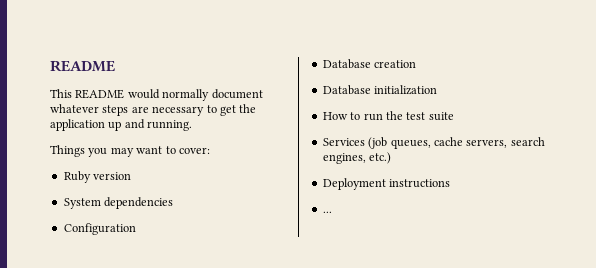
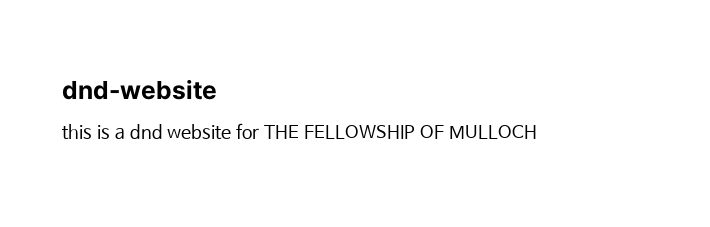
[50,60,115,72] [50,89,263,101] [50,104,257,116] [50,119,193,131] [50,145,210,157] [63,171,132,183] [63,197,174,209] [63,223,136,235] [322,59,417,69] [322,85,438,95] [322,111,454,121] [322,137,545,149] [322,152,392,164] [322,178,451,190] [322,211,332,213] README // This README would normally document whatever steps are necessary to get the application up and running. // Things you may want to cover: // Ruby version // System dependencies // Configuration // Database creation // Database initialization // How to run the test suite // Services (job queues, cache servers, search engines, etc.) // Deployment instructions // ... -> [62,79,217,100] [62,123,537,140] dnd-website // this is a dnd website for THE FELLOWSHIP OF MULLOCH

